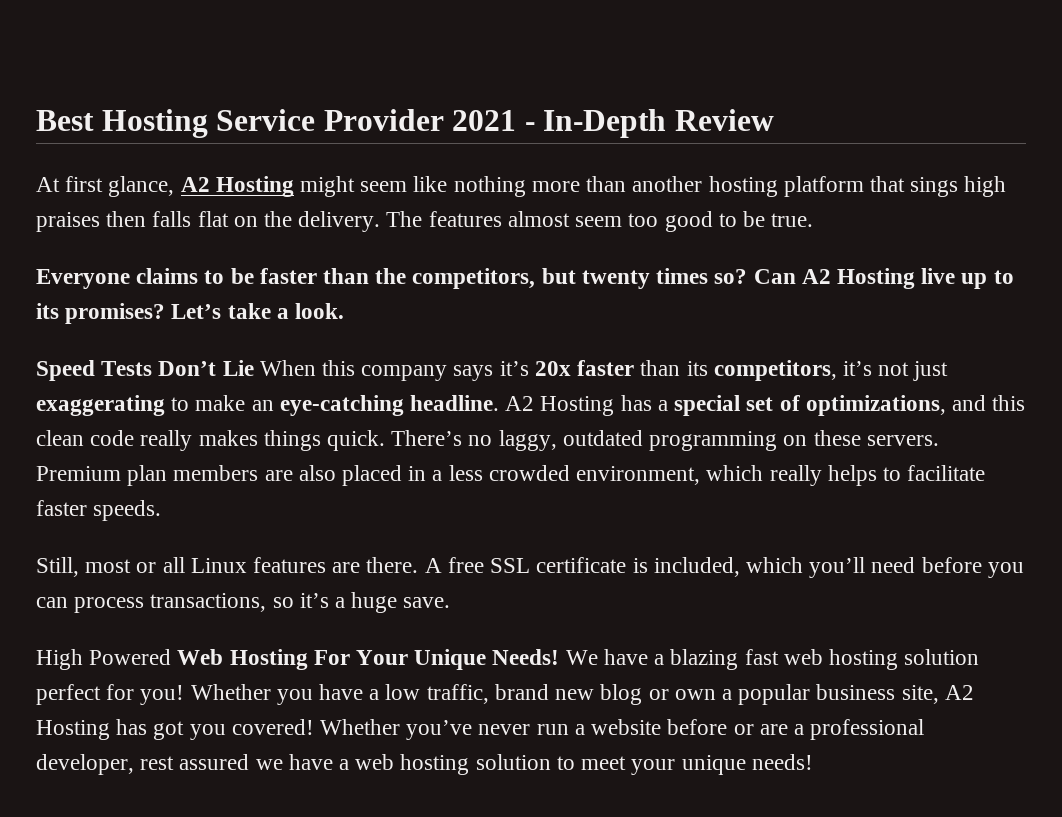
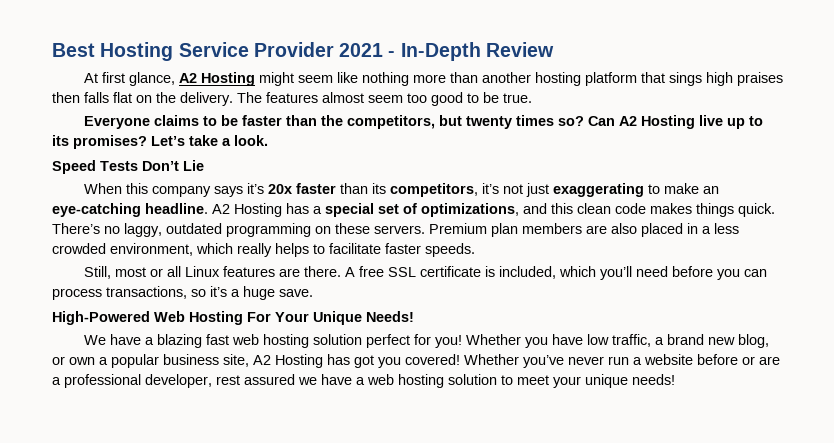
(254, 368) none -> (204, 165) //
[140,430,193,451] really -> (646, 208) none
[36,649,172,670] High Powered -> [52,311,150,325] High-Powered
(560, 657) none -> (414, 316) //
[369,689,380,700] a -> (583, 339) none
(489, 694) none -> [654,337,664,345] a
[600,684,643,705] blog -> [737,334,769,348] blog,

